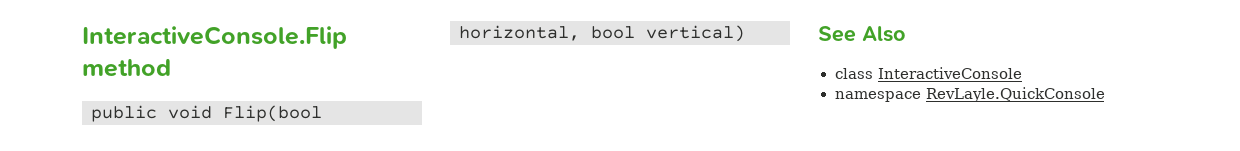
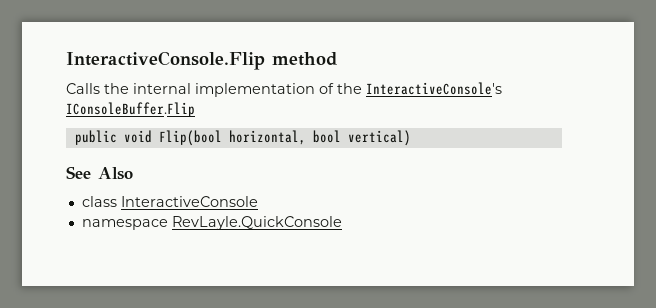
(171, 68) none -> [66,82,502,97] [66,102,195,117] // Calls the internal implementation of the InteractiveConsole's IConsoleBuffer.Flip

